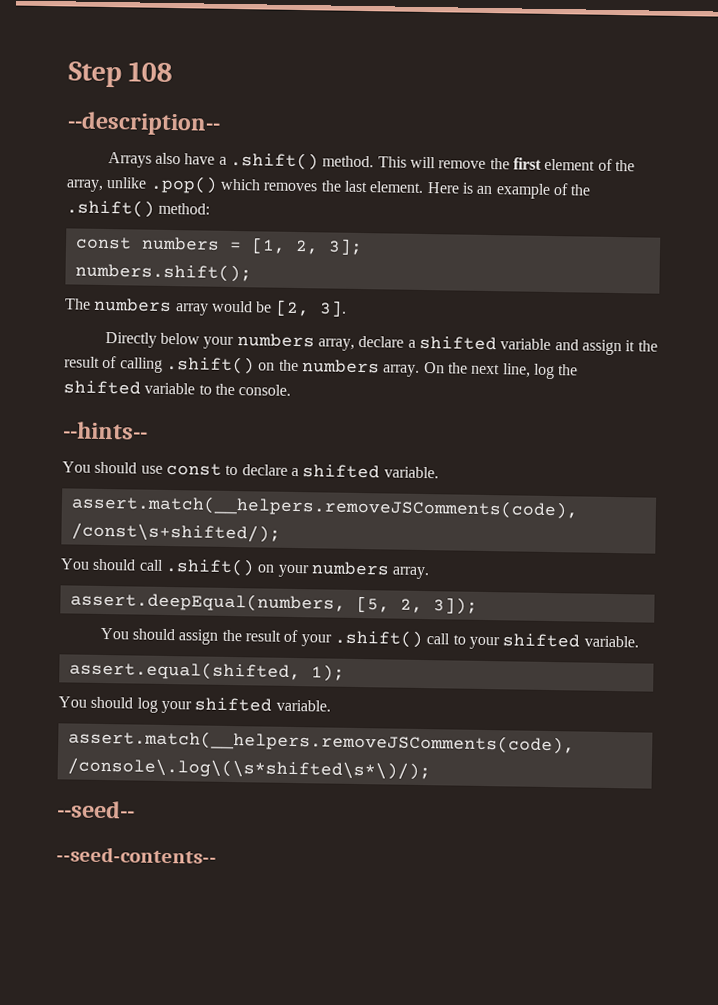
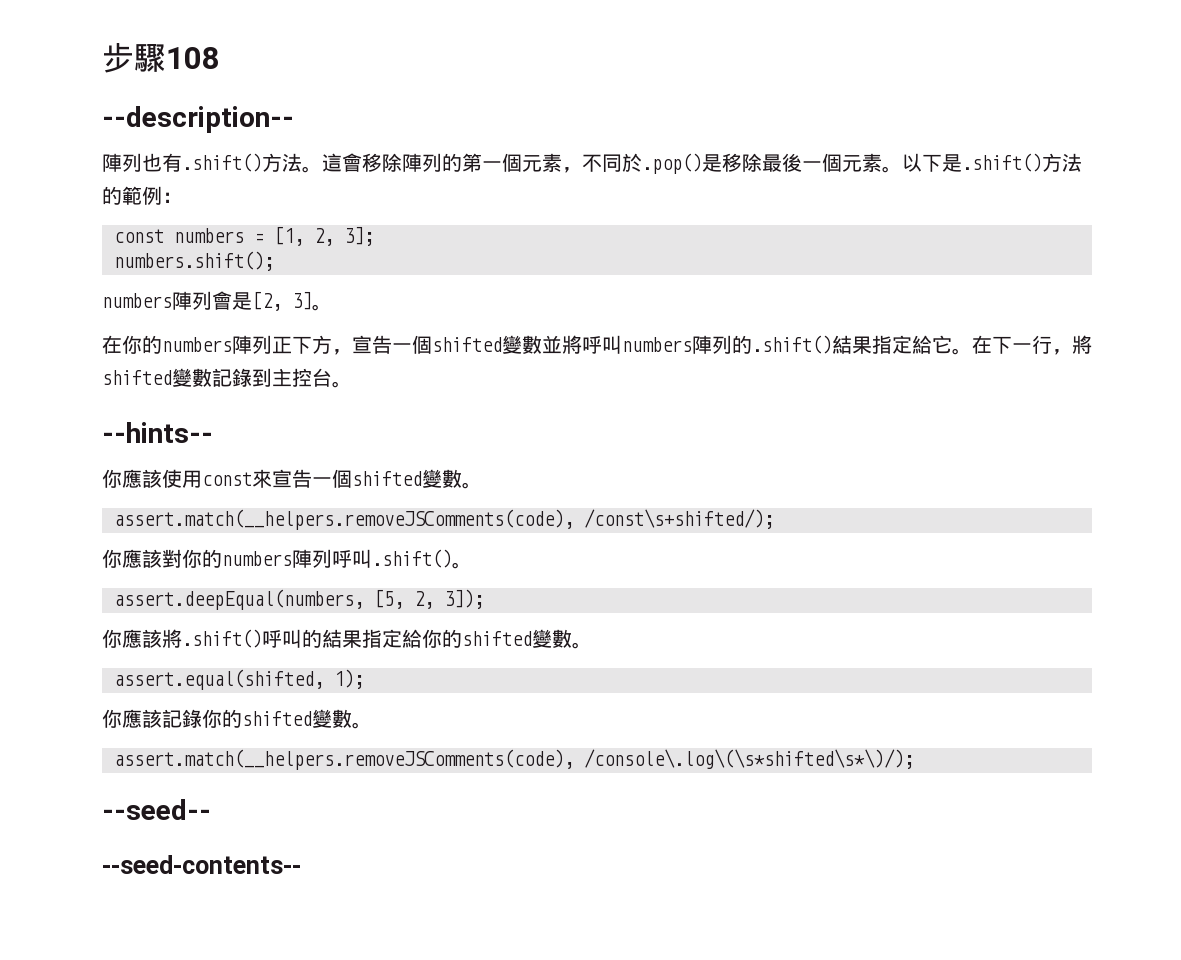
[68,61,122,88] Step -> [102,43,166,73] 步驟
[107,151,635,172] [66,175,592,199] [66,199,211,218] Arrays also have a .shift() method. This will remove the first element of the array, unlike .pop() which removes the last element. Here is an example of the .shift() method: -> [102,153,1082,174] [102,186,182,205] 陣列也有.shift()方法。這會移除陣列的第一個元素，不同於.pop()是移除最後一個元素。以下是.shift()方法的範例：
[64,297,347,317] [104,331,658,356] [64,355,579,380] [63,380,292,396] [62,421,148,440] [62,461,439,479] [70,494,579,520] [70,522,281,543] [60,557,430,580] [69,591,478,615] [99,627,639,650] [68,660,345,682] [58,696,331,714] The numbers array would be [2, 3]. // Directly below your numbers array, declare a shifted variable and assign it the result of calling .shift() on the numbers array. On the next line, log the shifted variable to the console. // --hints-- // You should use const to declare a shifted variable. // assert.match(__helpers.removeJSComments(code), /const\s+shifted/); // You should call .shift() on your numbers array. // assert.deepEqual(numbers, [5, 2, 3]); // You should assign the result of your .shift() call to your shifted variable. // assert.equal(shifted, 1); // You should log your shifted variable. -> [102,291,332,311] [102,335,1092,355] [102,368,352,388] [102,422,213,443] [102,469,482,489] [114,509,774,530] [102,549,472,569] [114,589,484,610] [102,629,592,649] [114,669,364,690] [102,709,372,729] numbers陣列會是[2, 3]。 // 在你的numbers陣列正下方，宣告一個shifted變數並將呼叫numbers陣列的.shift()結果指定給它。在下一行，將shifted變數記錄到主控台。 // --hints-- // 你應該使用const來宣告一個shifted變數。 // assert.match(__helpers.removeJSComments(code), /const\s+shifted/); // 你應該對你的numbers陣列呼叫.shift()。 // assert.deepEqual(numbers, [5, 2, 3]); // 你應該將.shift()呼叫的結果指定給你的shifted變數。 // assert.equal(shifted, 1); // 你應該記錄你的shifted變數。

